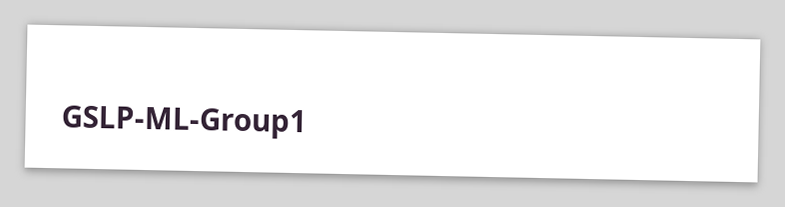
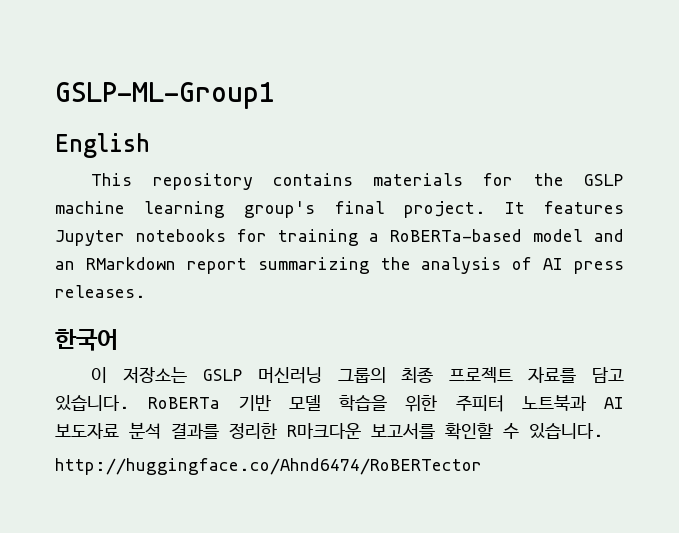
(307, 122) none -> [55,133,150,158] [91,173,624,190] [55,201,624,218] [55,229,624,246] [55,257,624,274] [55,285,146,298] [55,329,118,351] [91,367,625,384] [55,395,624,412] [55,422,604,440] [55,458,482,475] // English // This repository contains materials for the GSLP machine learning group's final project. It features Jupyter notebooks for training a RoBERTa-based model and an RMarkdown report summarizing the analysis of AI press releases. // 한국어 // 이 저장소는 GSLP 머신러닝 그룹의 최종 프로젝트 자료를 담고 있습니다. RoBERTa 기반 모델 학습을 위한 주피터 노트북과 AI 보도자료 분석 결과를 정리한 R마크다운 보고서를 확인할 수 있습니다. // http://huggingface.co/Ahnd6474/RoBERTector

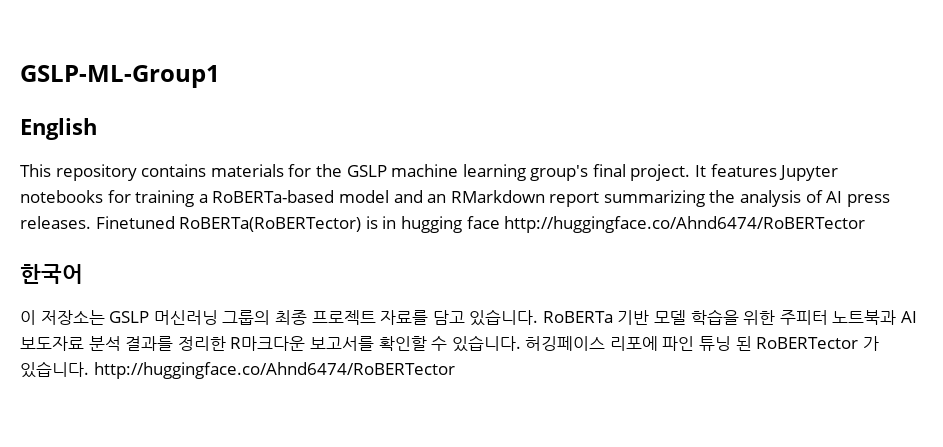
(146, 291) none -> [95,216,866,233] Finetuned RoBERTa(RoBERTector) is in hugging face http://huggingface.co/Ahnd6474/RoBERTector
(604, 431) // -> [525,336,879,351] [20,361,89,378] 허깅페이스 리포에 파인 튜닝 된 RoBERTector 가 있습니다.

